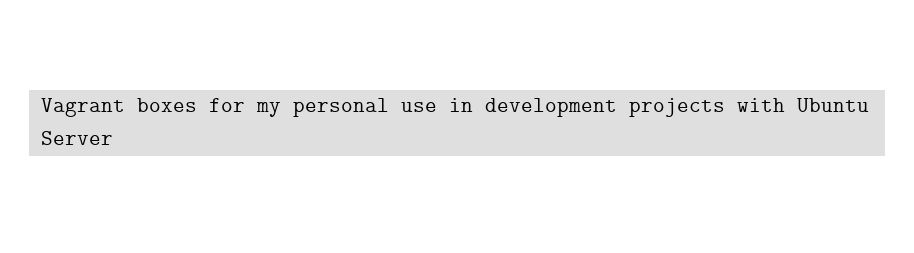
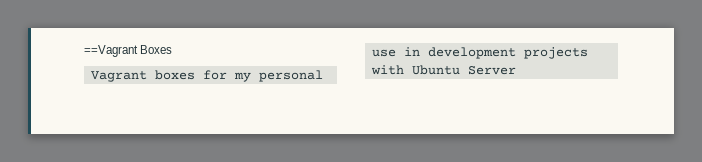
(41, 107) none -> [84,45,173,57] ==Vagrant Boxes //

